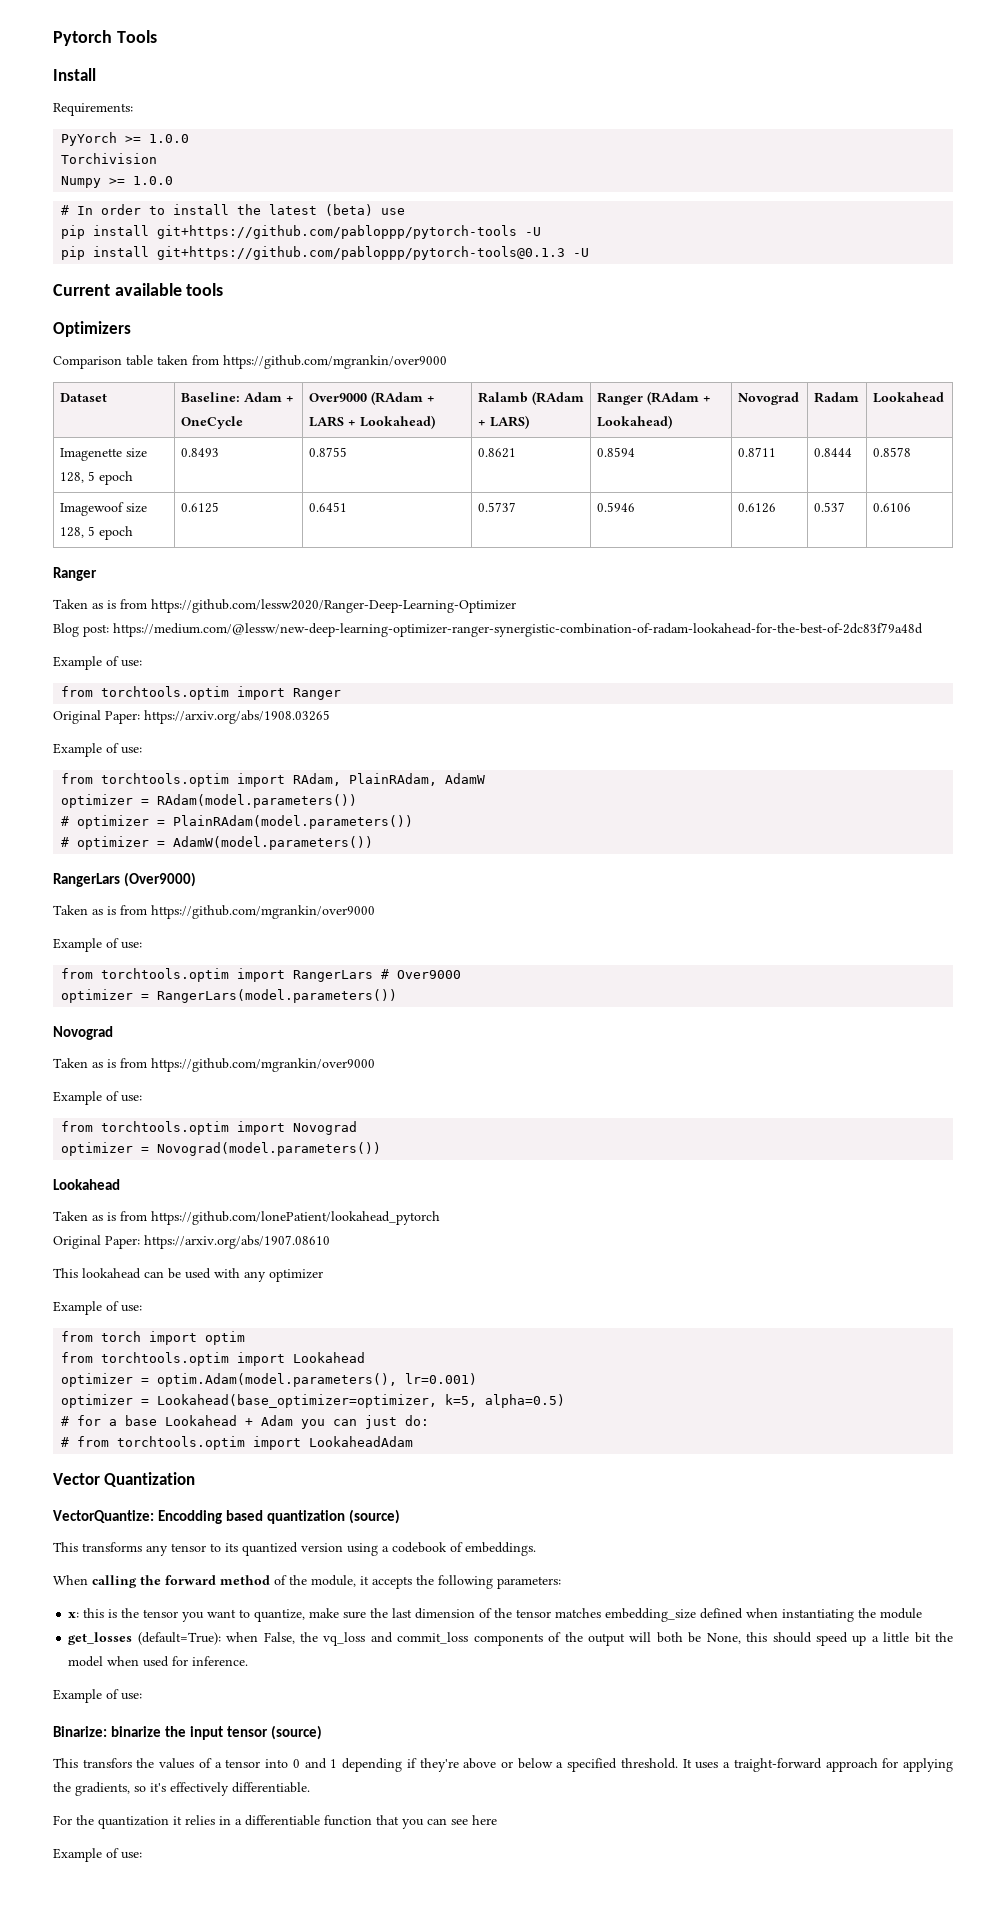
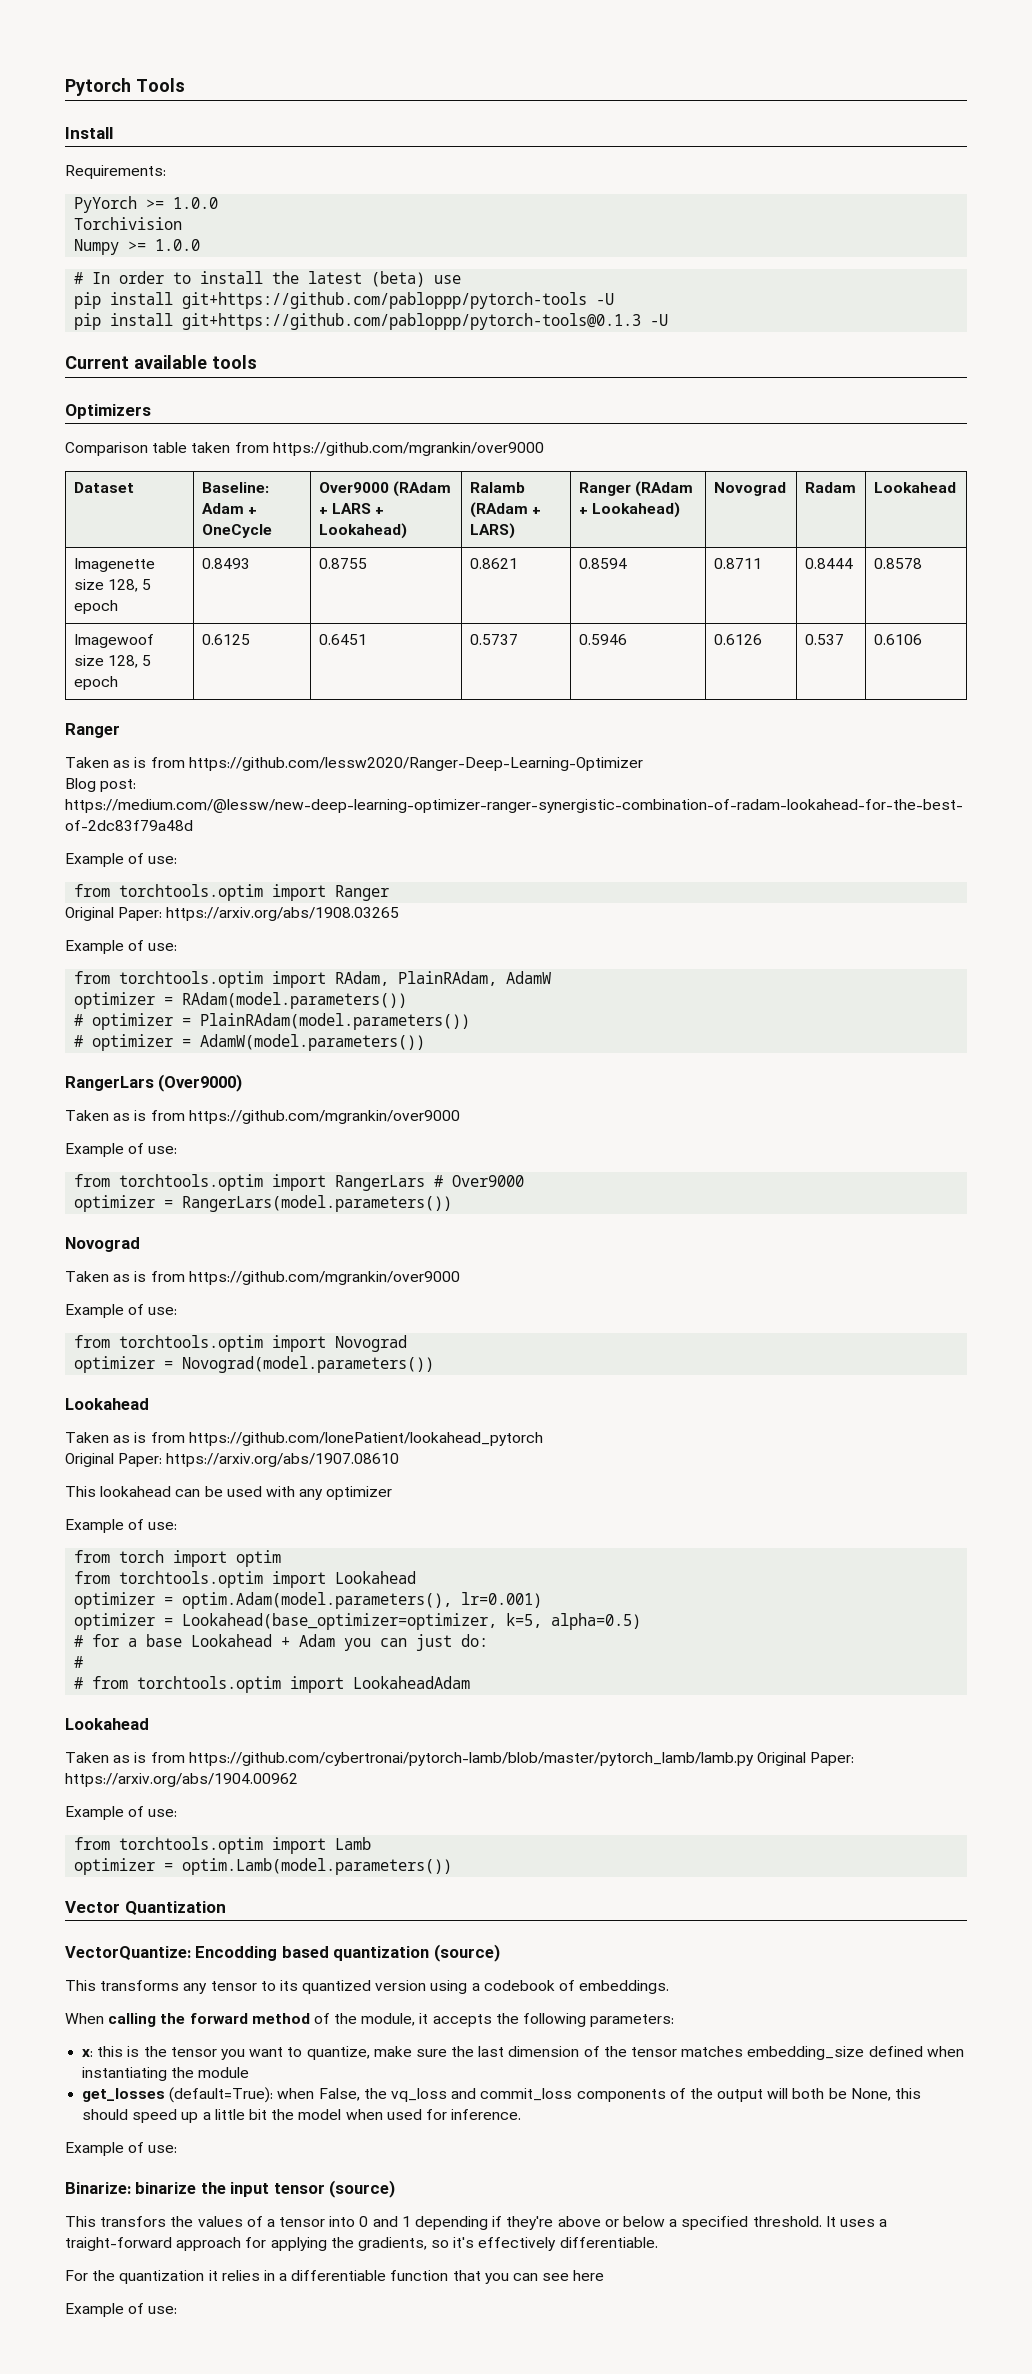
(70, 1442) none -> [74,1677,84,1689] // #
(414, 1441) none -> [65,1718,149,1730] [65,1752,855,1766] [65,1773,298,1787] [65,1806,178,1820] [74,1837,372,1854] [74,1858,453,1875] // Lookahead // Taken as is from https://github.com/cybertronai/pytorch-lamb/blob/master/pytorch_lamb/lamb.py Original Paper: https://arxiv.org/abs/1904.00962 // Example of use: // from torchtools.optim import Lamb // optimizer = optim.Lamb(model.parameters())

